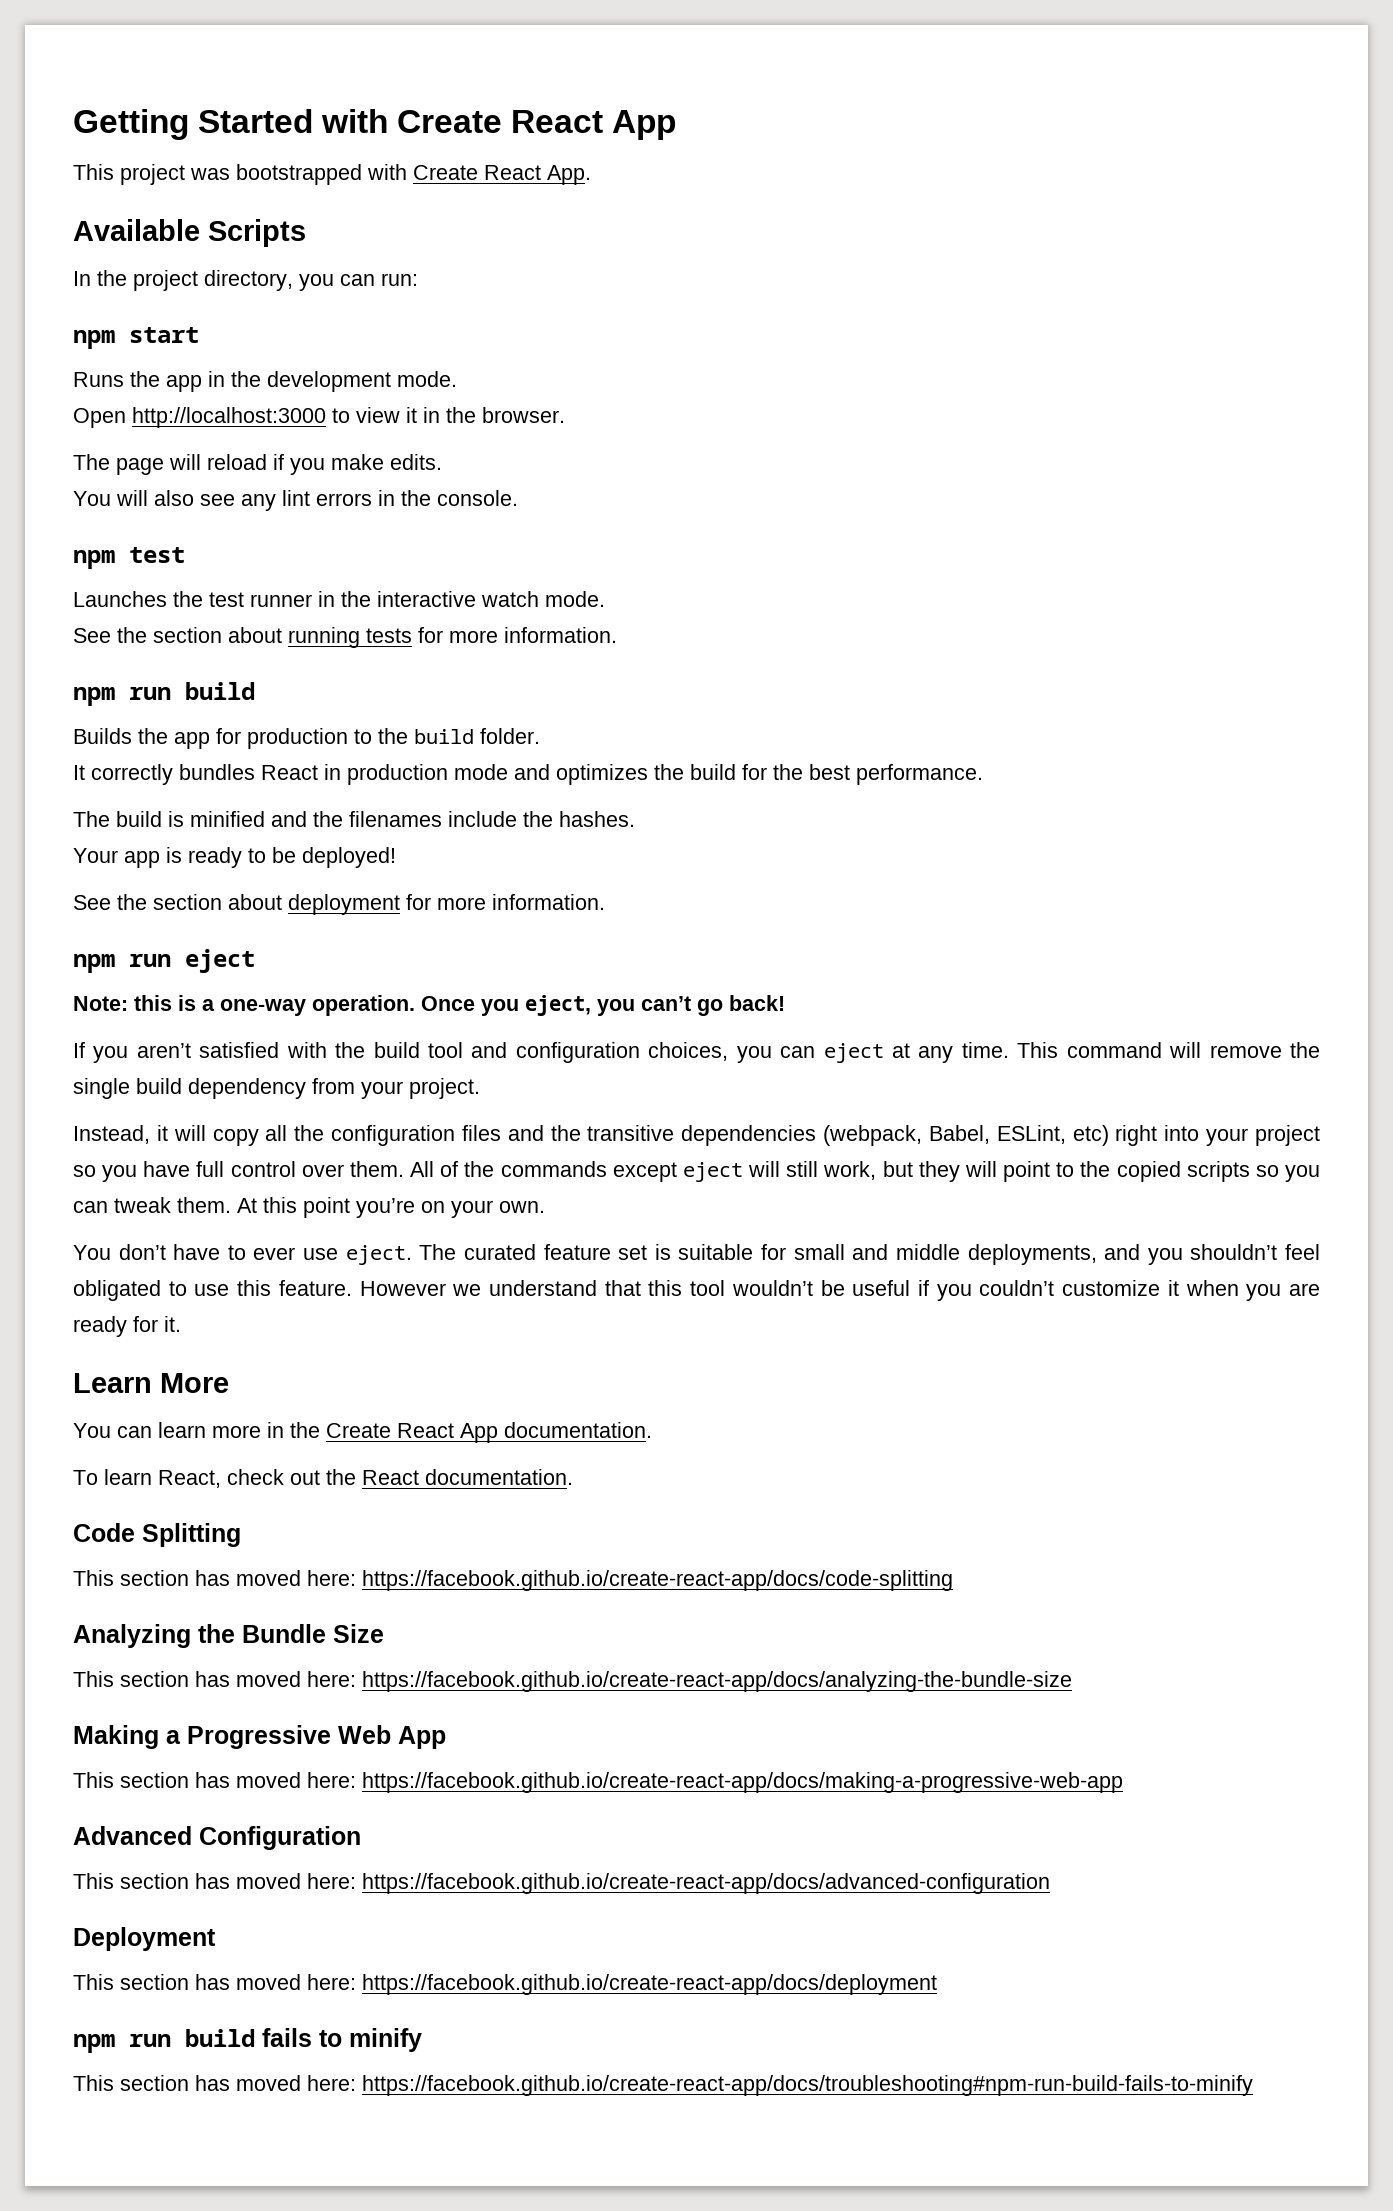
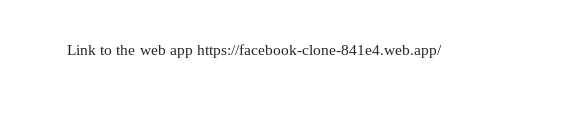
[73,109,677,140] [73,164,591,185] [73,219,306,247] [73,270,418,291] [73,327,199,349] [73,371,457,392] [73,407,565,428] [73,454,442,475] [73,490,518,511] [73,547,185,569] [73,591,605,607] [73,627,617,648] [73,682,255,706] [73,728,540,749] [73,764,983,785] [73,811,635,827] [73,847,396,868] [73,894,605,915] [73,949,255,973] [73,995,785,1016] [73,1042,1320,1063] [73,1078,480,1099] [73,1125,1321,1146] [73,1161,1320,1182] [73,1197,545,1218] [73,1244,1320,1265] [73,1280,1320,1301] [73,1316,181,1337] [73,1373,229,1393] [73,1422,652,1443] [73,1469,573,1488] [73,1523,241,1547] [73,1570,953,1591] [73,1624,384,1648] [73,1671,1072,1692] [73,1725,446,1749] [73,1772,1123,1793] [73,1826,361,1850] [73,1873,1050,1894] [73,1927,216,1951] [73,1974,937,1995] [73,2028,422,2053] [73,2075,1253,2096] Getting Started with Create React App // This project was bootstrapped with Create React App. // Available Scripts // In the project directory, you can run: // npm start // Runs the app in the development mode. // Open http://localhost:3000 to view it in the browser. // The page will reload if you make edits. // You will also see any lint errors in the console. // npm test // Launches the test runner in the interactive watch mode. // See the section about running tests for more information. // npm run build // Builds the app for production to the build folder. // It correctly bundles React in production mode and optimizes the build for the best performance. // The build is minified and the filenames include the hashes. // Your app is ready to be deployed! // See the section about deployment for more information. // npm run eject // Note: this is a one-way operation. Once you eject, you can’t go back! // If you aren’t satisfied with the build tool and configuration choices, you can eject at any time. This command will remove the single build dependency from your project. // Instead, it will copy all the configuration files and the transitive dependencies (webpack, Babel, ESLint, etc) right into your project so you have full control over them. All of the commands except eject will still work, but they will point to the copied scripts so you can tweak them. At this point you’re on your own. // You don’t have to ever use eject. The curated feature set is suitable for small and middle deployments, and you shouldn’t feel obligated to use this feature. However we understand that this tool wouldn’t be useful if you couldn’t customize it when you are ready for it. // Learn More // You can learn more in the Create React App documentation. // To learn React, check out the React documentation. // Code Splitting // This section has moved here: https://facebook.github.io/create-react-app/docs/code-splitting // Analyzing the Bundle Size // This section has moved here: https://facebook.github.io/create-react-app/docs/analyzing-the-bundle-size // Making a Progressive Web App // This section has moved here: https://facebook.github.io/create-react-app/docs/making-a-progressive-web-app // Advanced Configuration // This section has moved here: https://facebook.github.io/create-react-app/docs/advanced-configuration // Deployment // This section has moved here: https://facebook.github.io/create-react-app/docs/deployment // npm run build fails to minify // This section has moved here: https://facebook.github.io/create-react-app/docs/troubleshooting#npm-run-build-fails-to-minify -> [67,44,442,58] Link to the web app https://facebook-clone-841e4.web.app/

